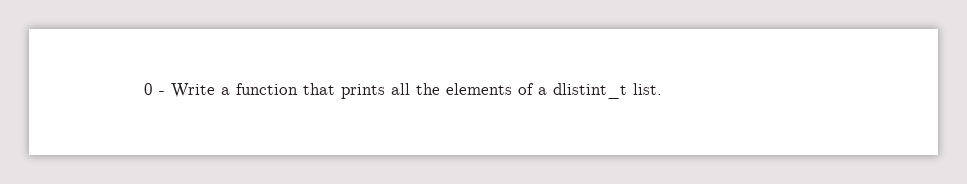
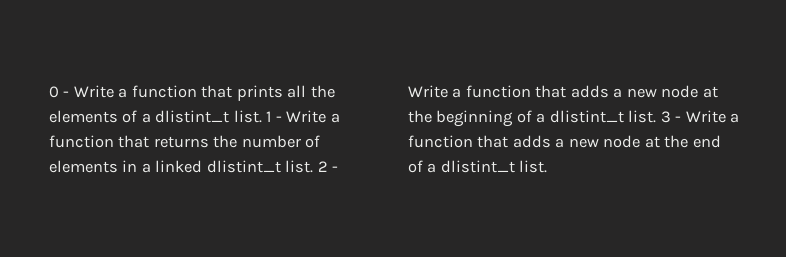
(662, 89) none -> [266,110,340,123] [49,135,321,148] [49,160,339,173] [408,85,718,98] [408,110,740,127] [408,135,721,148] [408,160,548,173] 1 - Write a function that returns the number of elements in a linked dlistint_t list. 2 - Write a function that adds a new node at the beginning of a dlistint_t list. 3 - Write a function that adds a new node at the end of a dlistint_t list.

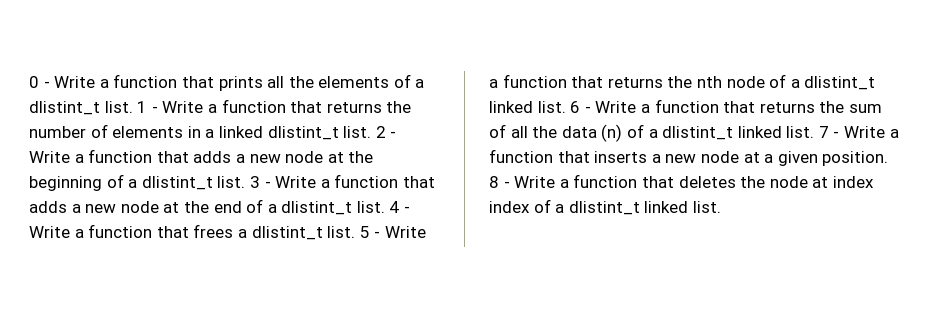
(548, 166) none -> [389,201,411,213] [29,224,426,240] [489,74,876,90] [489,99,882,113] [489,124,899,142] [489,149,889,166] [489,174,874,188] [489,199,721,215] 4 - Write a function that frees a dlistint_t list. 5 - Write a function that returns the nth node of a dlistint_t linked list. 6 - Write a function that returns the sum of all the data (n) of a dlistint_t linked list. 7 - Write a function that inserts a new node at a given position. 8 - Write a function that deletes the node at index index of a dlistint_t linked list.

